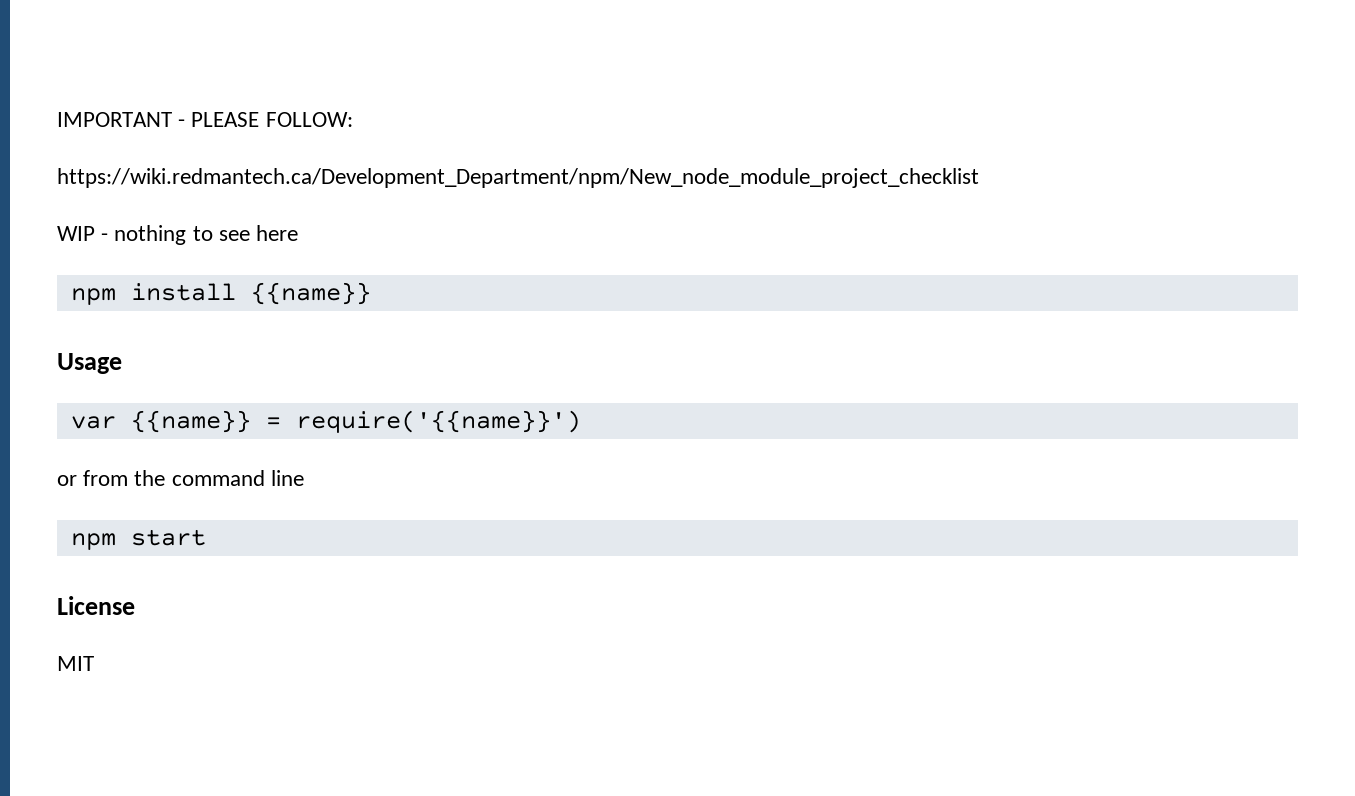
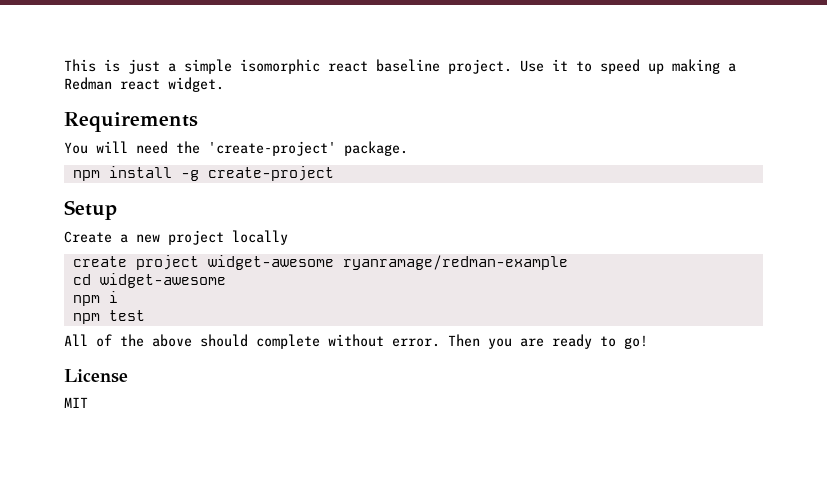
[57,112,353,127] [57,168,979,188] [57,225,299,245] [70,282,371,305] [57,353,122,374] [70,410,581,433] [57,470,304,486] [70,529,206,550] IMPORTANT - PLEASE FOLLOW: // https://wiki.redmantech.ca/Development_Department/npm/New_node_module_project_checklist // WIP - nothing to see here // npm install {{name}} // Usage // var {{name}} = require('{{name}}') // or from the command line // npm start -> [64,59,736,74] [64,77,224,92] [64,112,198,132] [64,141,408,156] [72,166,334,181] [64,200,117,220] [64,230,288,245] [72,255,568,270] [72,273,226,288] [72,291,118,306] [72,310,145,324] [64,334,648,349] This is just a simple isomorphic react baseline project. Use it to speed up making a Redman react widget. // Requirements // You will need the 'create-project' package. // npm install -g create-project // Setup // Create a new project locally // create project widget-awesome ryanramage/redman-example // cd widget-awesome // npm i // npm test // All of the above should complete without error. Then you are ready to go!

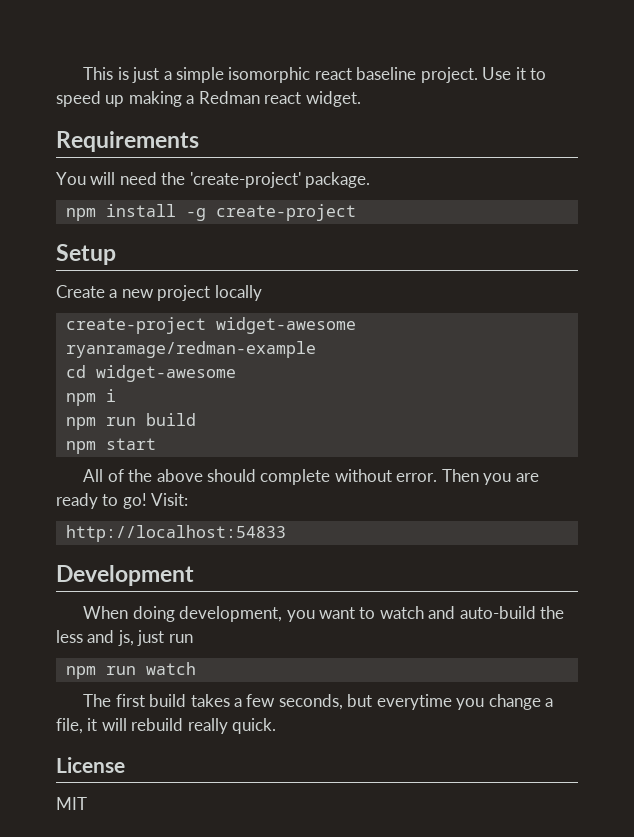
[72,255,199,270] create project -> [65,317,206,334] create-project
[108,310,145,321] test -> [105,413,196,426] [65,438,156,454] run build // npm start
(648, 342) none -> [151,493,189,506] [65,525,286,542] [56,565,194,586] [83,606,565,622] [56,630,193,646] [65,662,196,679] [83,694,554,710] [56,718,277,734] Visit: // http://localhost:54833 // Development // When doing development, you want to watch and auto-build the less and js, just run // npm run watch // The first build takes a few seconds, but everytime you change a file, it will rebuild really quick.

